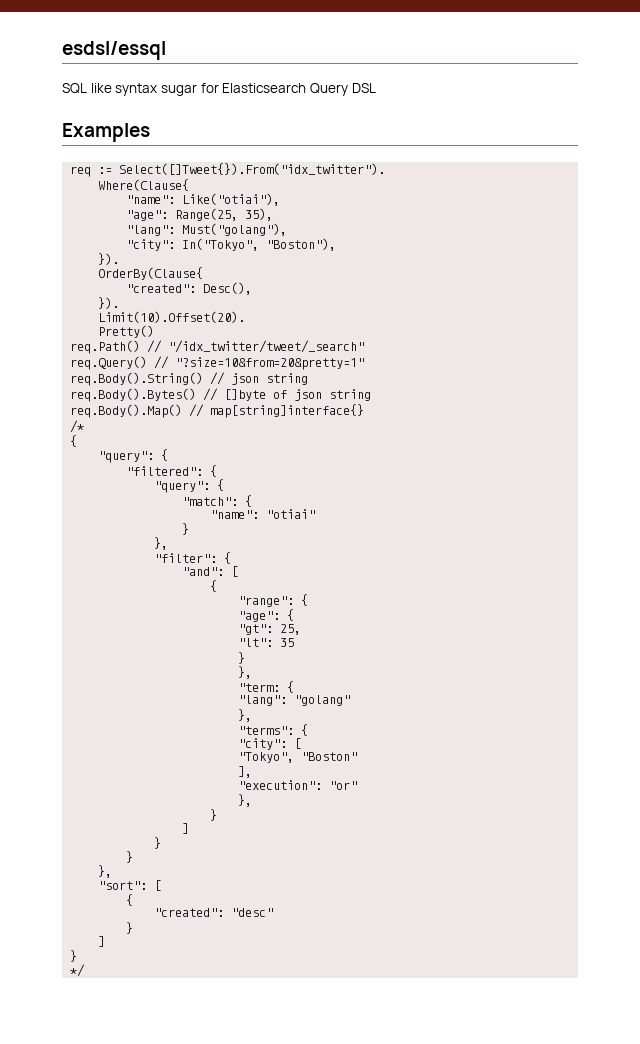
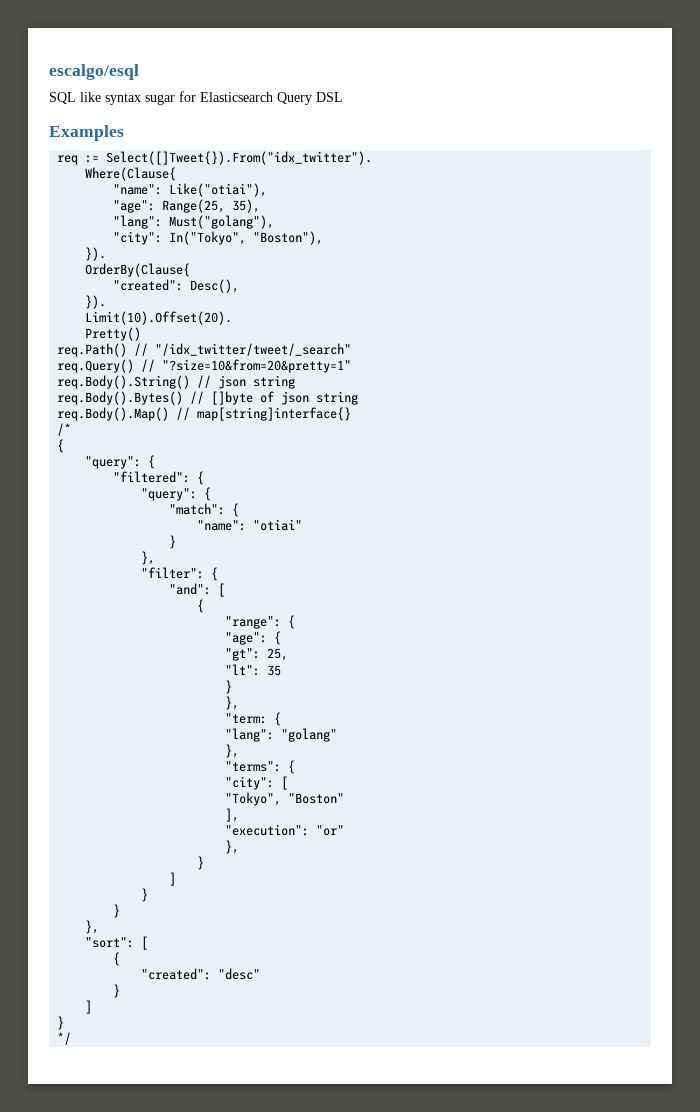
[62,41,166,60] esdsl/essql -> [49,64,139,80] escalgo/esql

